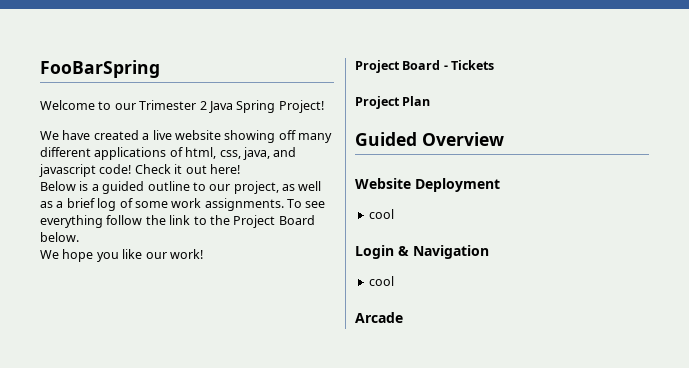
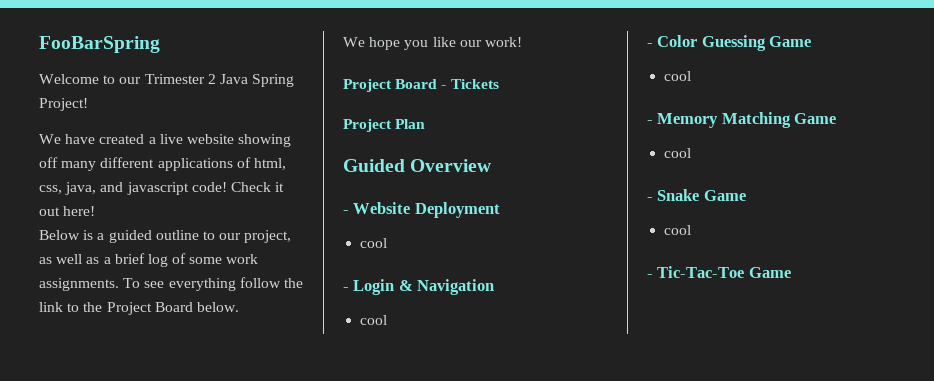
(504, 139) none -> [343,210,349,214] -
(394, 214) none -> [343,287,349,291] -
[355,312,403,323] Arcade -> [647,35,812,51] [664,71,692,81] [647,112,837,128] [664,148,692,158] [647,189,746,201] [664,225,692,235] [647,266,791,278] - Color Guessing Game // cool // - Memory Matching Game // cool // - Snake Game // cool // - Tic-Tac-Toe Game

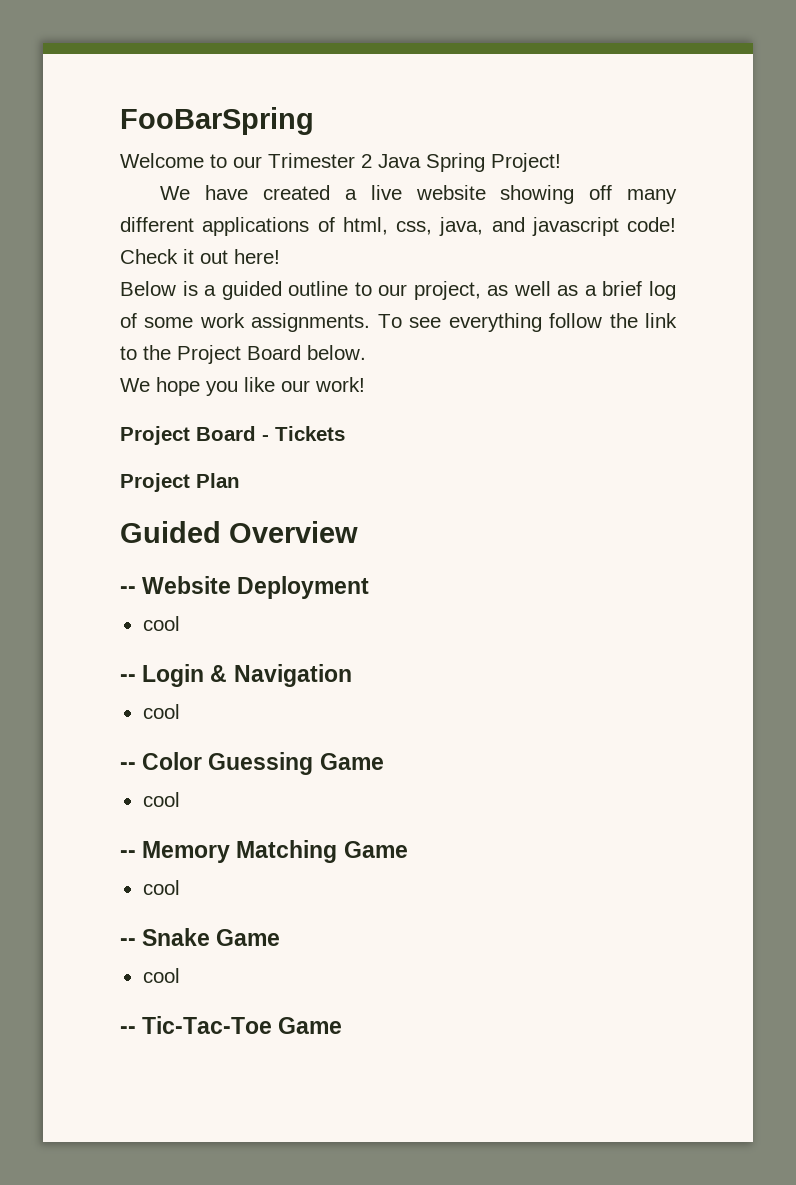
[343,210,349,214] - -> [120,586,136,594] --
[343,287,349,291] - -> [120,674,136,682] --
[647,43,653,47] - -> [120,762,136,770] --
[647,120,653,124] - -> [120,850,136,858] --
[647,197,653,201] - -> [120,938,136,946] --
[647,274,653,278] - -> [120,1026,136,1034] --

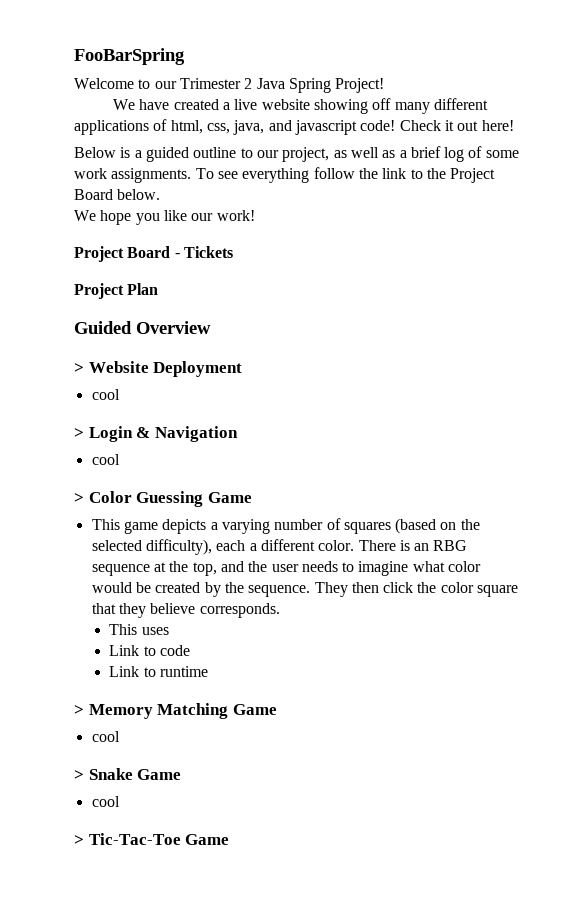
[120,586,136,594] -- -> [74,363,84,373] >
[120,674,136,682] -- -> [74,428,84,438] >
[120,762,136,770] -- -> [74,493,84,503] >
[142,792,180,807] [120,850,136,858] cool // -- -> [91,518,480,534] [91,539,468,555] [91,561,482,576] [91,582,519,597] [91,603,280,618] [109,624,169,635] [109,645,190,656] [109,666,208,677] [74,705,84,715] This game depicts a varying number of squares (based on the selected difficulty), each a different color. There is an RBG sequence at the top, and the user needs to imagine what color would be created by the sequence. They then click the color square that they believe corresponds. // This uses // Link to code // Link to runtime // >
[120,938,136,946] -- -> [74,770,84,780] >
[120,1026,136,1034] -- -> [74,835,84,845] >

